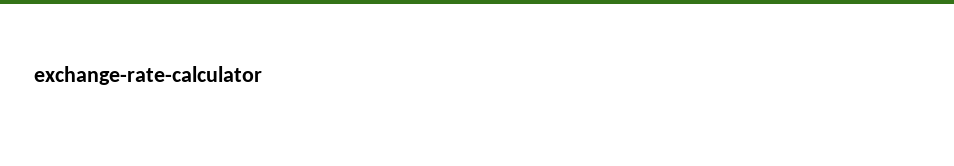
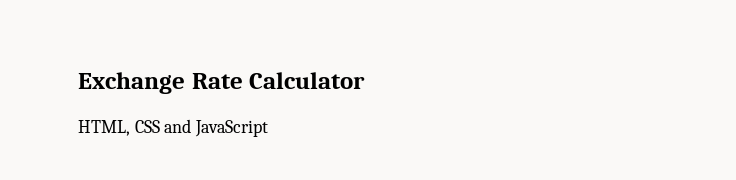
[34,66,262,85] exchange-rate-calculator -> [78,72,366,94] [78,119,269,137] Exchange Rate Calculator // HTML, CSS and JavaScript

